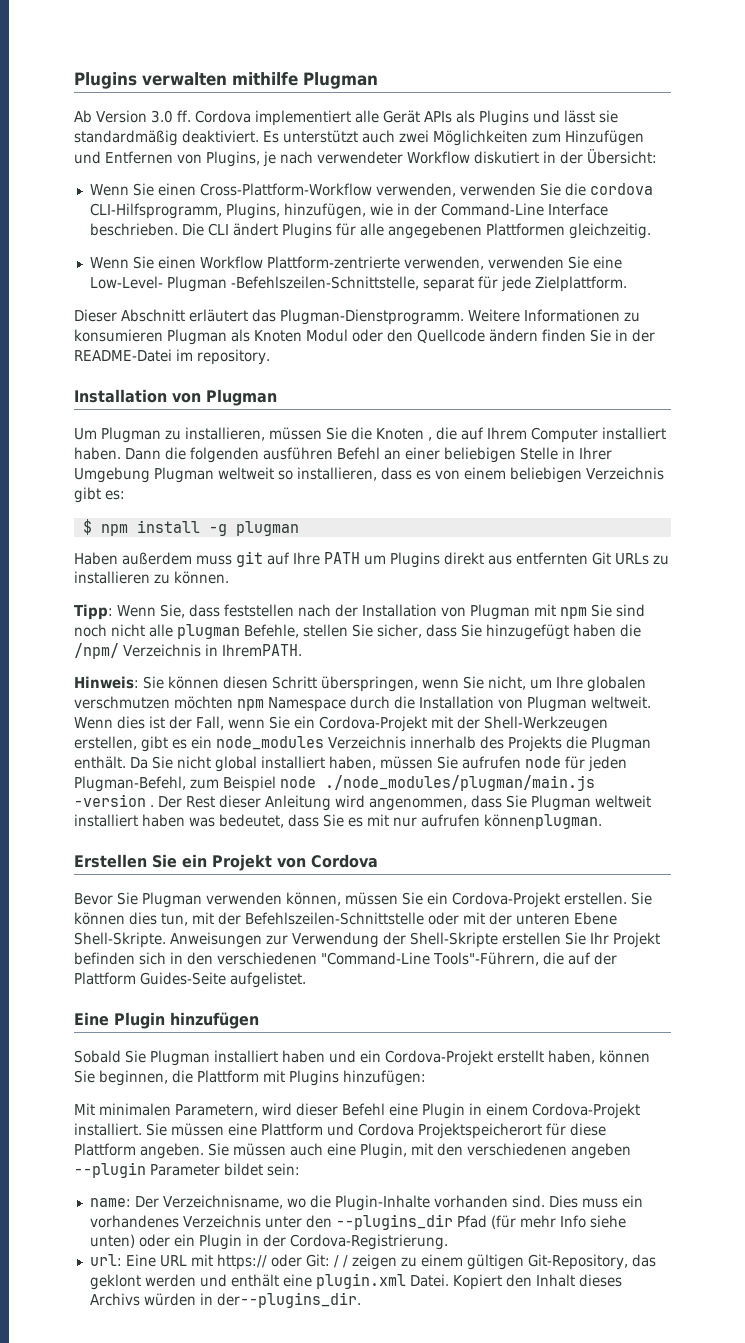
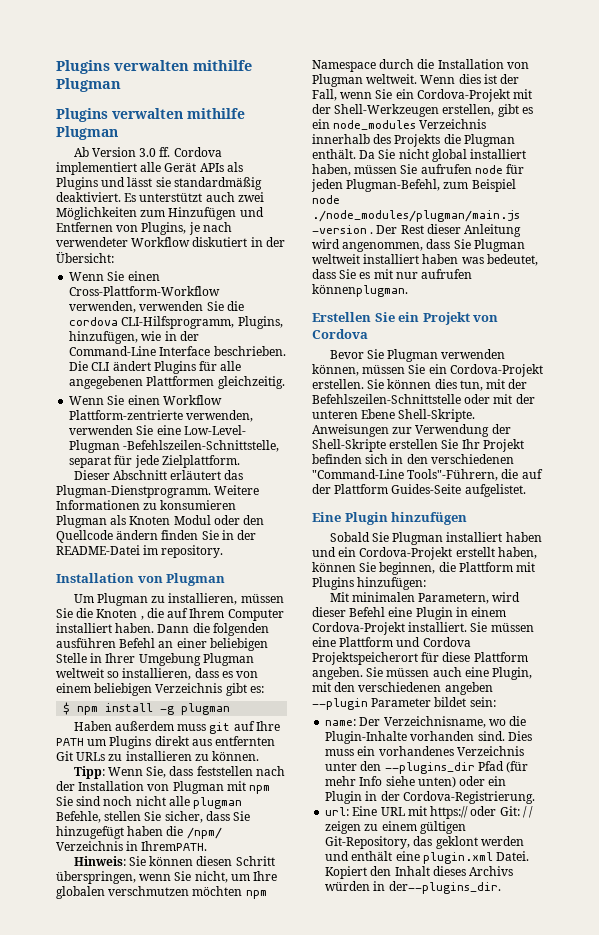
[74,72,378,89] Plugins verwalten mithilfe Plugman -> [56,60,252,74] [56,78,121,92] [56,108,245,122] [56,126,118,140] Plugins verwalten mithilfe Plugman // Plugins verwalten mithilfe Plugman

